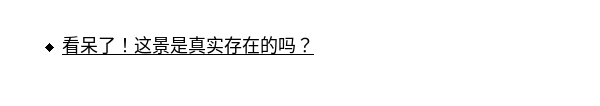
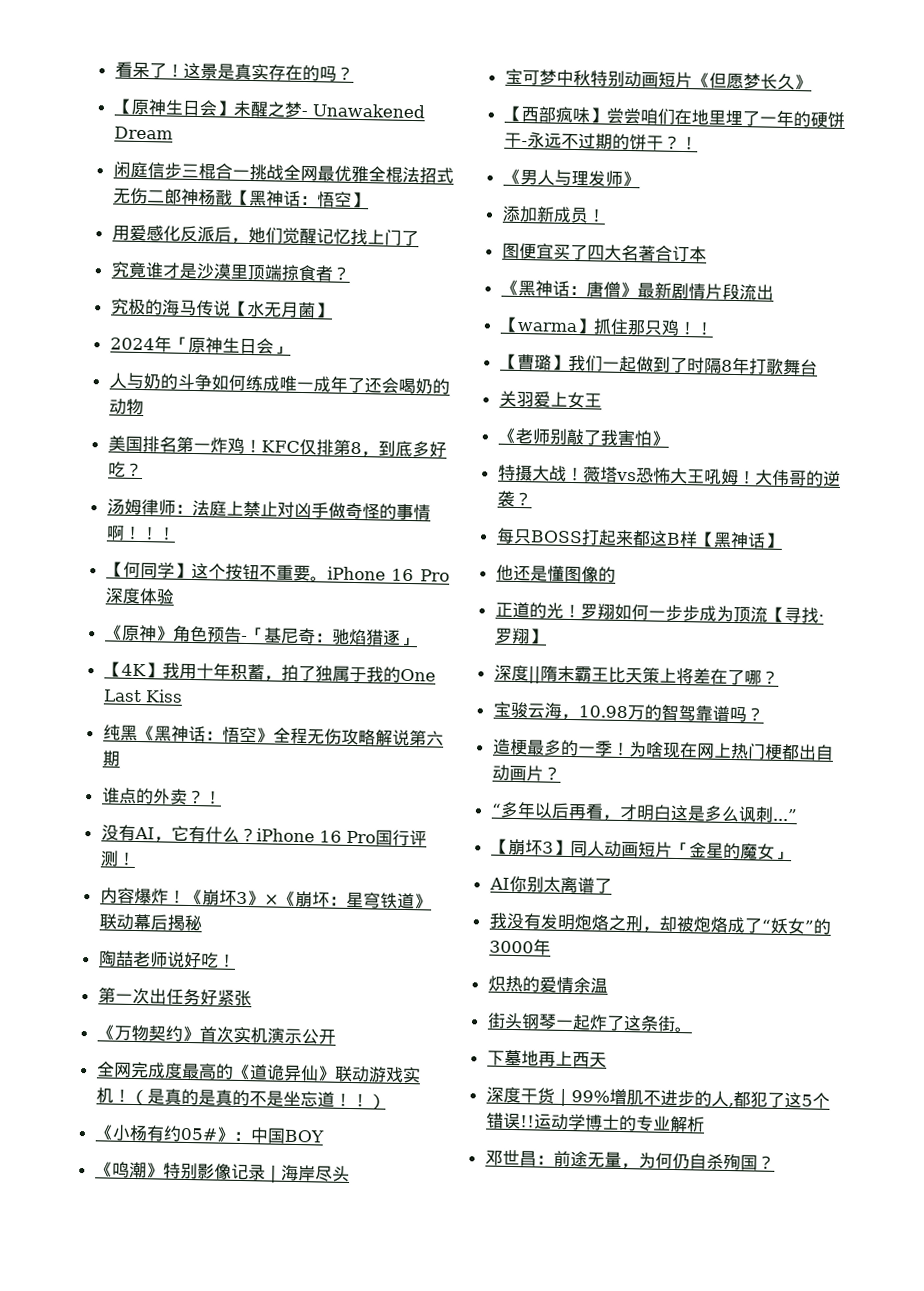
(314, 45) none -> [113,98,425,119] [113,126,173,140] [112,161,454,184] [112,187,369,209] [111,224,419,247] [110,261,350,282] [110,298,333,319] [109,335,291,355] [108,372,450,395] [108,398,144,416] [107,435,447,458] [107,461,143,478] [106,498,431,521] [105,525,176,541] [105,561,450,582] [104,587,175,605] [104,624,418,647] [103,661,436,683] [102,689,183,703] [102,724,444,747] [101,750,120,767] [101,787,222,805] [100,824,427,847] [99,850,136,867] [99,887,432,910] [98,913,202,932] [98,950,236,969] [97,987,252,1007] [96,1024,336,1045] [95,1061,421,1084] [95,1087,386,1110] [94,1124,325,1144] [94,1161,350,1183] [504,68,812,91] [503,105,845,128] [503,132,698,151] [502,168,640,188] [501,205,606,224] [501,242,707,263] [500,279,774,301] [499,316,714,336] [499,353,818,376] [498,390,602,409] [497,427,670,447] [497,464,841,487] [496,490,532,507] [495,527,783,549] [495,564,616,583] [494,601,824,624] [494,627,547,645] [493,664,779,686] [492,701,764,723] [491,738,834,761] [491,764,561,782] [490,801,798,823] [490,838,792,861] [488,875,612,894] [488,912,832,935] [488,938,551,956] [487,975,608,994] [486,1012,692,1033] [486,1049,607,1068] [485,1086,830,1109] [485,1112,705,1133] [484,1149,775,1171] // 【原神生日会】未醒之梦- Unawakened Dream // 闲庭信步三棍合一挑战全网最优雅全棍法招式无伤二郎神杨戬【黑神话：悟空】 // 用爱感化反派后，她们觉醒记忆找上门了 // 究竟谁才是沙漠里顶端掠食者？ // 究极的海马传说【水无月菌】 // 2024年「原神生日会」 // 人与奶的斗争如何练成唯一成年了还会喝奶的动物 // 美国排名第一炸鸡！KFC仅排第8，到底多好吃？ // 汤姆律师：法庭上禁止对凶手做奇怪的事情啊！！！ // 【何同学】这个按钮不重要。iPhone 16 Pro深度体验 // 《原神》角色预告-「基尼奇：驰焰猎逐」 // 【4K】我用十年积蓄，拍了独属于我的One Last Kiss // 纯黑《黑神话：悟空》全程无伤攻略解说第六期 // 谁点的外卖？！ // 没有AI，它有什么？iPhone 16 Pro国行评测！ // 内容爆炸！《崩坏3》×《崩坏：星穹铁道》联动幕后揭秘 // 陶喆老师说好吃！ // 第一次出任务好紧张 // 《万物契约》首次实机演示公开 // 全网完成度最高的《道诡异仙》联动游戏实机！（是真的是真的不是坐忘道！！） // 《小杨有约05#》：中国BOY // 《鸣潮》特别影像记录 | 海岸尽头 // 宝可梦中秋特别动画短片《但愿梦长久》 // 【西部疯味】尝尝咱们在地里埋了一年的硬饼干-永远不过期的饼干？！ // 《男人与理发师》 // 添加新成员！ // 图便宜买了四大名著合订本 // 《黑神话：唐僧》最新剧情片段流出 // 【warma】抓住那只鸡！！ // 【曹璐】我们一起做到了时隔8年打歌舞台 // 关羽爱上女王 // 《老师别敲了我害怕》 // 特摄大战！薇塔vs恐怖大王吼姆！大伟哥的逆袭？ // 每只BOSS打起来都这B样【黑神话】 // 他还是懂图像的 // 正道的光！罗翔如何一步步成为顶流【寻找·罗翔】 // 深度||隋末霸王比天策上将差在了哪？ // 宝骏云海，10.98万的智驾靠谱吗？ // 造梗最多的一季！为啥现在网上热门梗都出自动画片？ // “多年以后再看，才明白这是多么讽刺...” // 【崩坏3】同人动画短片「金星的魔女」 // AI你别太离谱了 // 我没有发明炮烙之刑，却被炮烙成了“妖女”的3000年 // 炽热的爱情余温 // 街头钢琴一起炸了这条街。 // 下墓地再上西天 // 深度干货｜99%增肌不进步的人,都犯了这5个错误!!运动学博士的专业解析 // 邓世昌：前途无量，为何仍自杀殉国？

